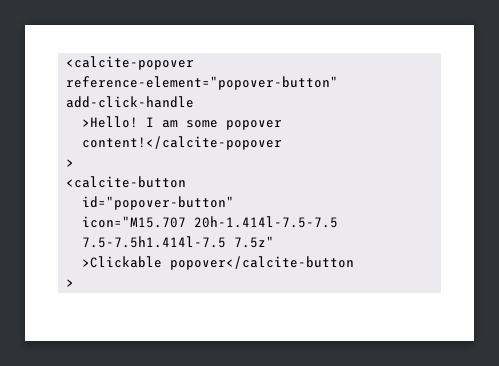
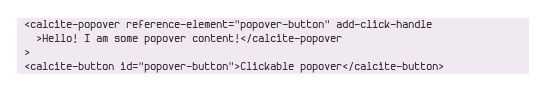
[81,196,234,210] [81,216,338,228] [81,236,274,248] [81,256,354,270] [65,279,74,287] // id="popover-button" // icon="M15.707 20h-1.414l-7.5-7.5 7.5-7.5h1.414l-7.5 7.5z" // >Clickable popover</calcite-button // > -> [119,62,444,73] id="popover-button">Clickable popover</calcite-button>

